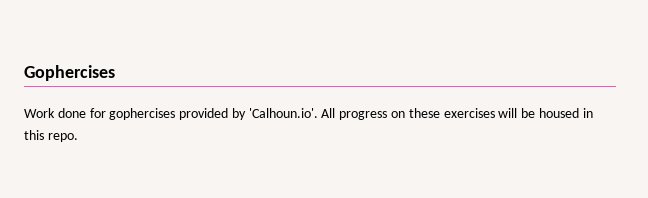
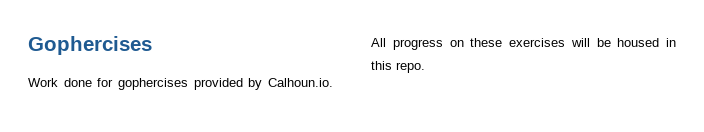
[248,108,318,118] 'Calhoun.io'. -> [268,78,333,87] Calhoun.io.

